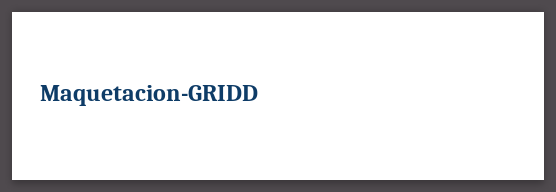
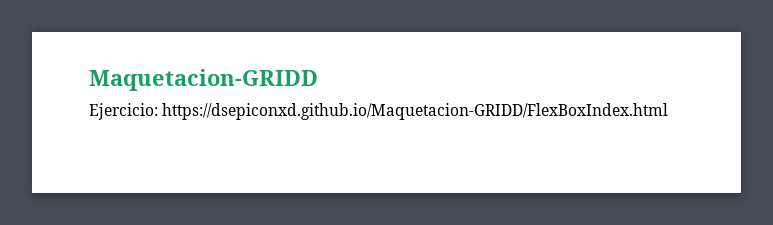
(258, 95) none -> [89,103,669,120] // Ejercicio: https://dsepiconxd.github.io/Maquetacion-GRIDD/FlexBoxIndex.html

